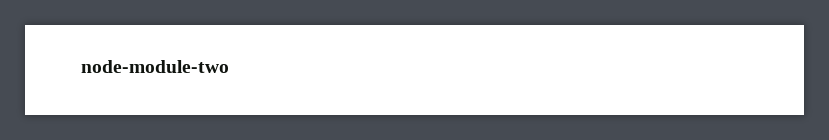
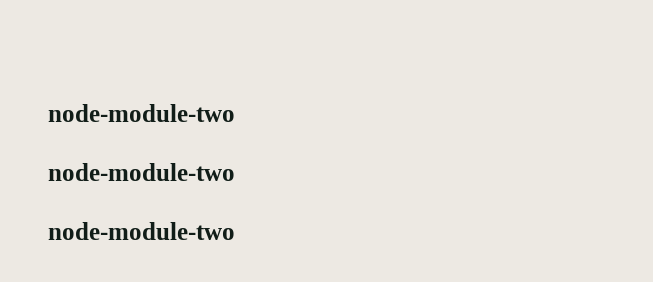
[81,60,229,73] node-module-two -> [48,104,235,122] [48,163,235,181] [48,222,235,240] node-module-two // node-module-two // node-module-two

